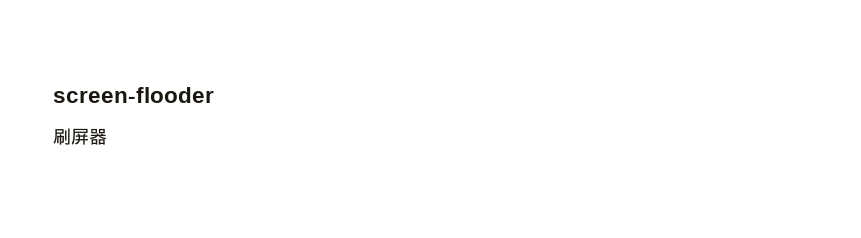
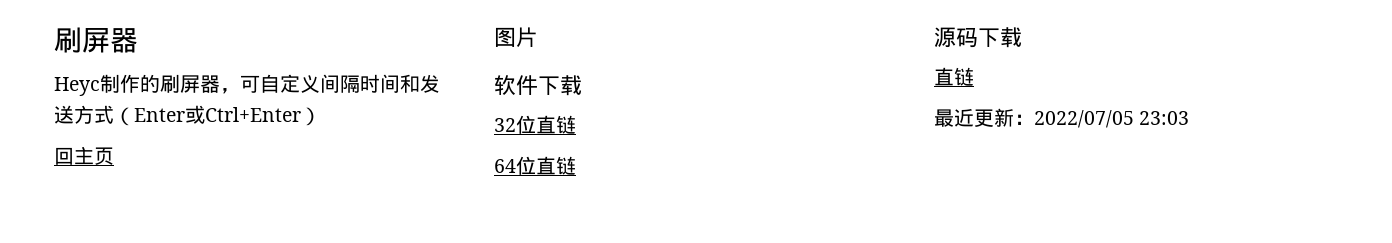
[53,87,214,103] [53,128,107,145] screen-flooder // 刷屏器 -> [54,27,138,53] [54,74,440,96] [54,105,321,126] [54,146,114,165] [494,27,538,47] [494,75,582,96] [494,115,576,134] [494,156,576,175] [934,27,1022,48] [934,67,974,86] [934,108,1190,128] 刷屏器 // Heyc制作的刷屏器，可自定义间隔时间和发送方式（Enter或Ctrl+Enter） // 回主页 // 图片 // 软件下载 // 32位直链 // 64位直链 // 源码下载 // 直链 // 最近更新：2022/07/05 23:03

